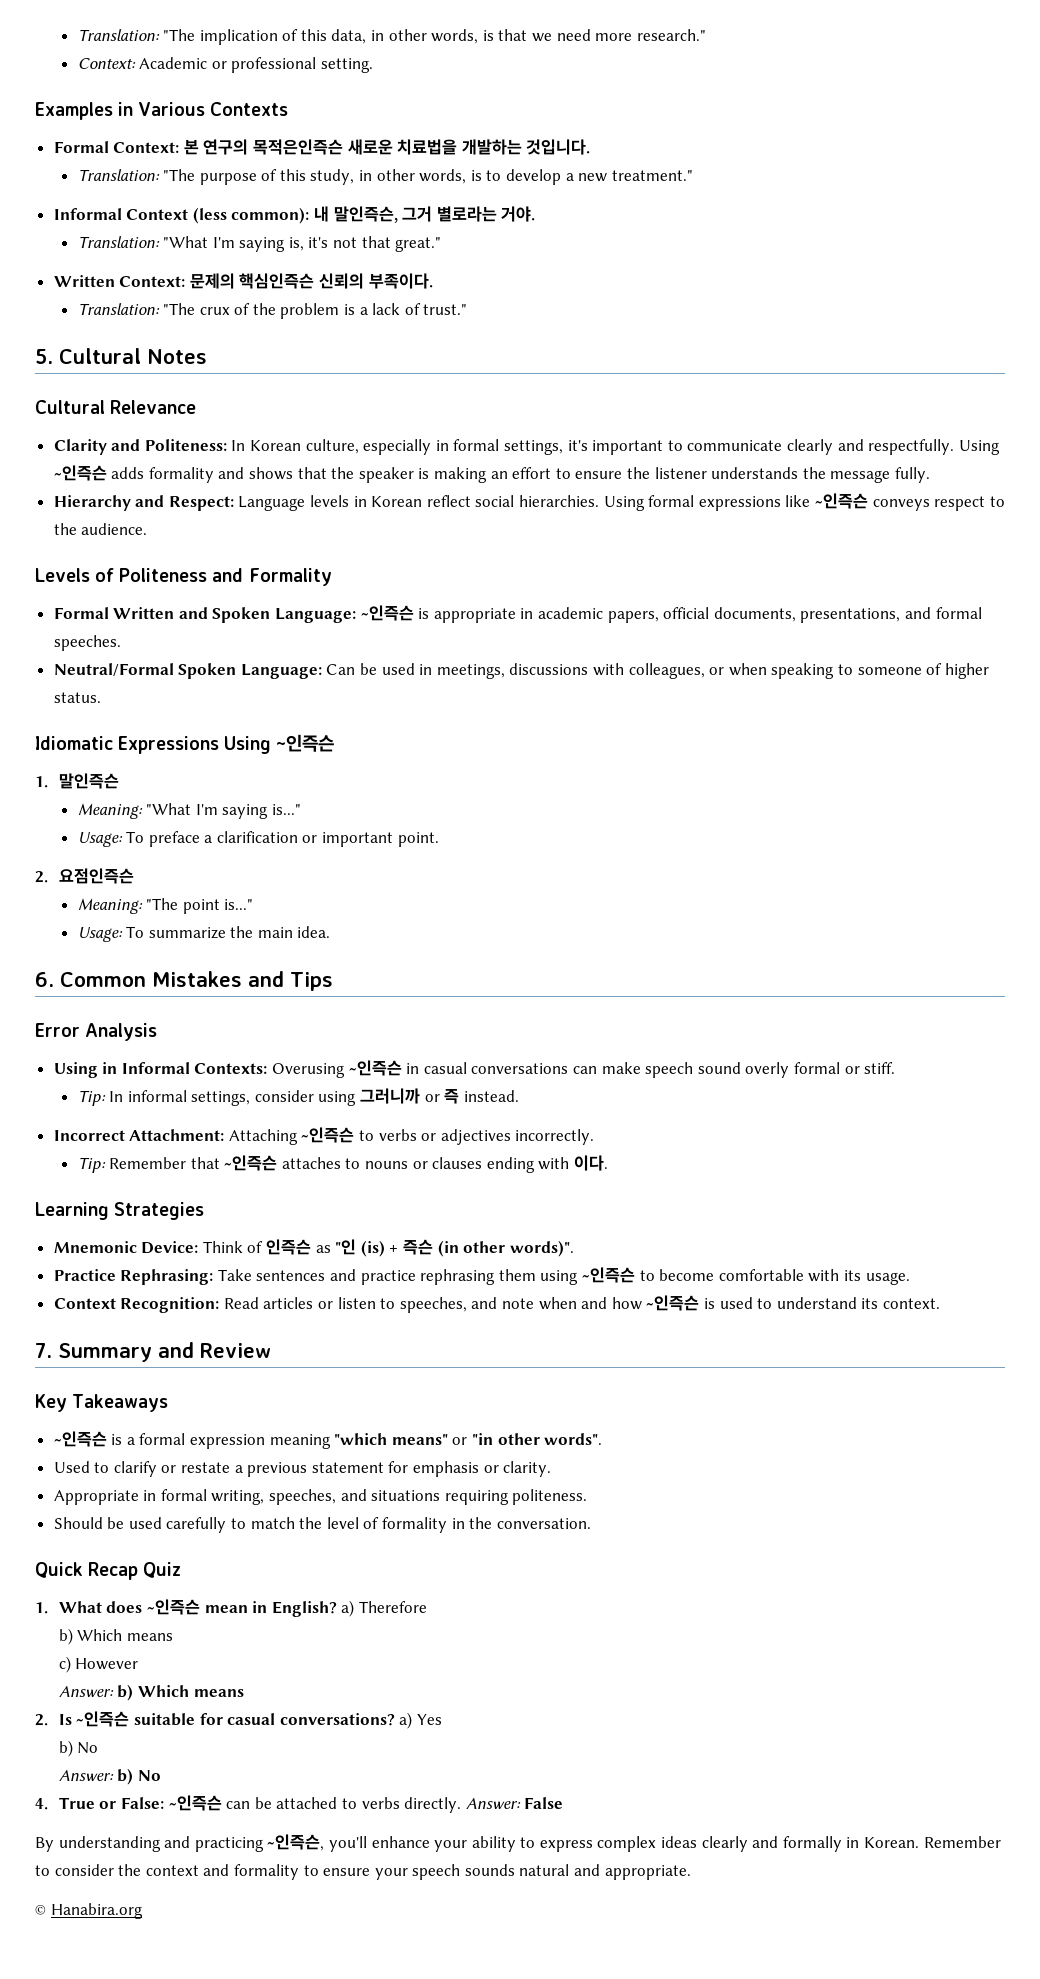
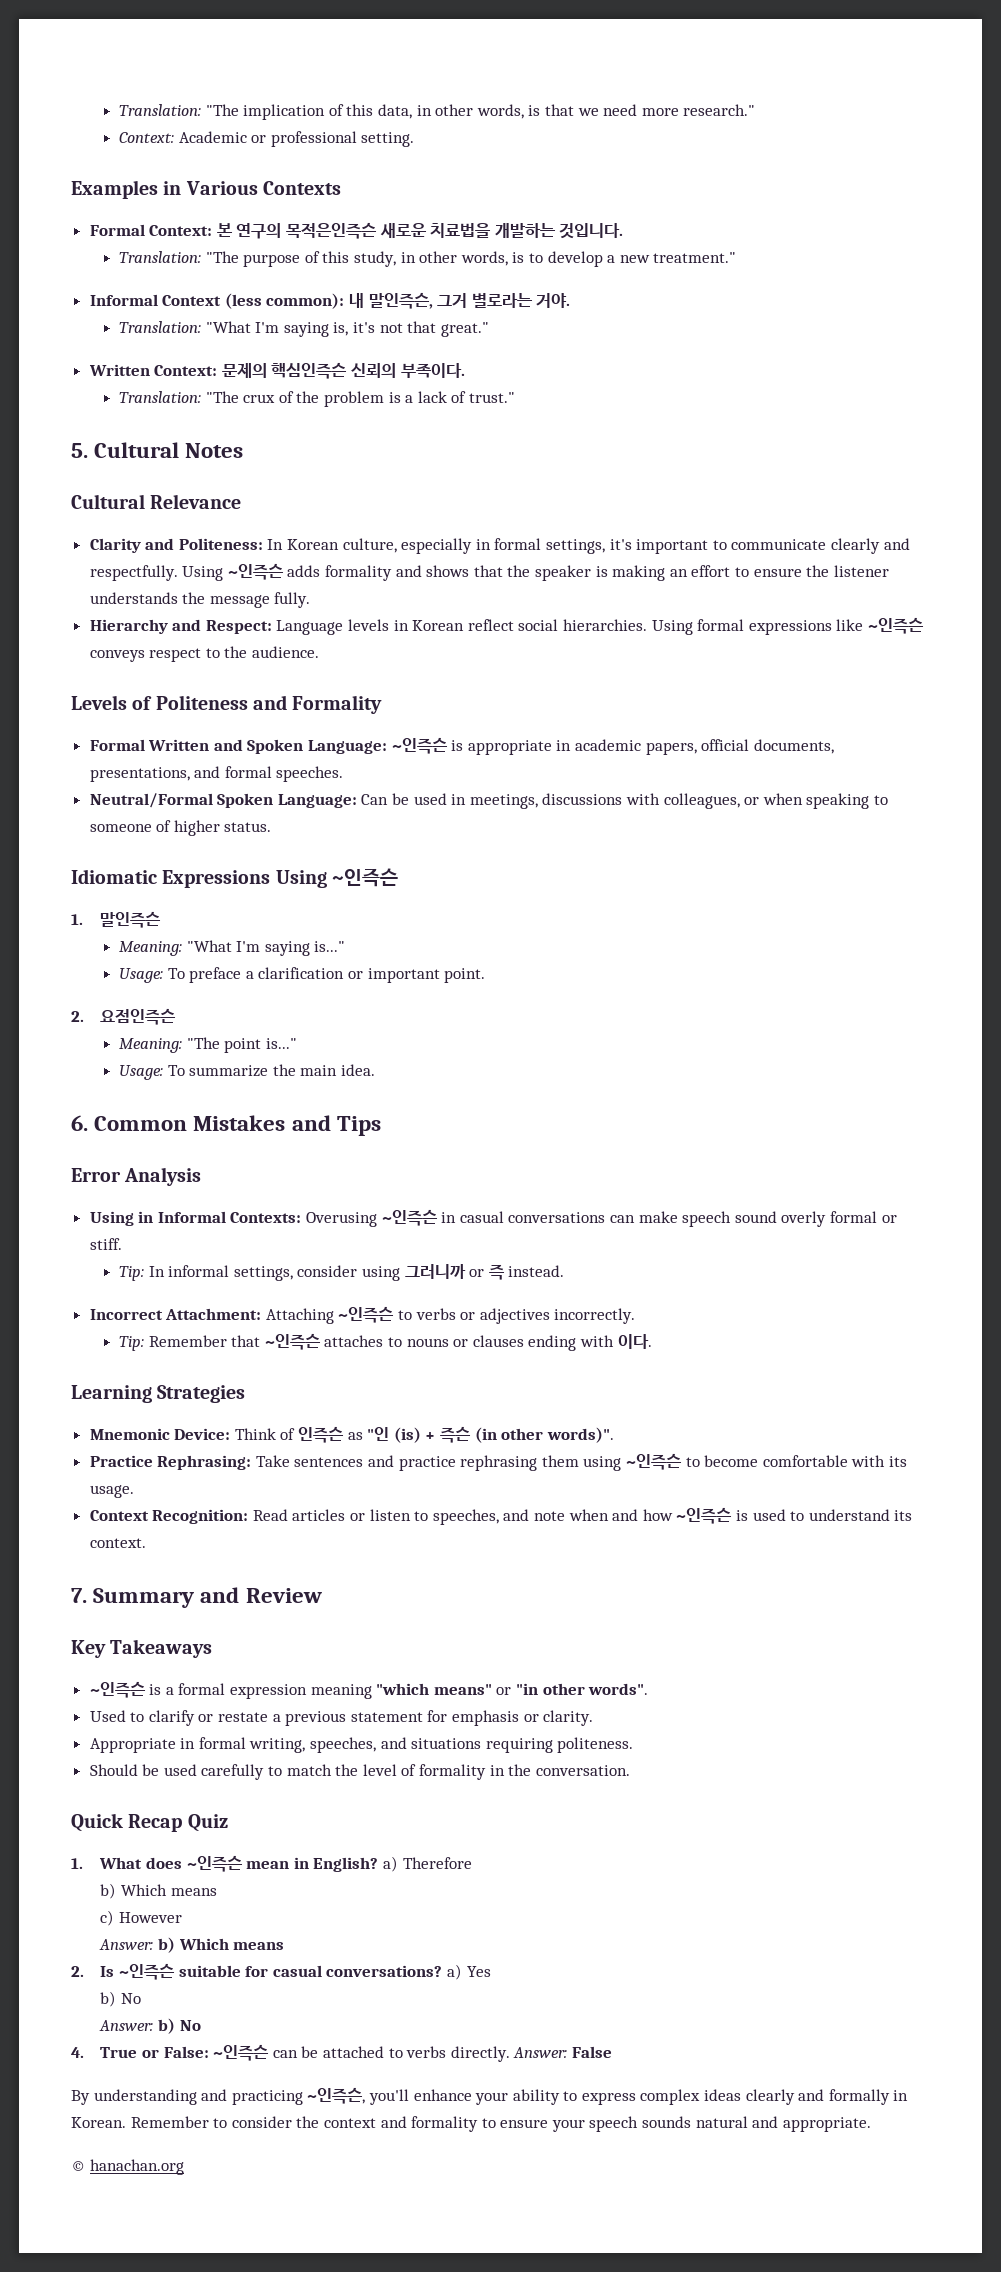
[50,1903,143,1919] Hanabira.org -> [89,2159,184,2175] hanachan.org

